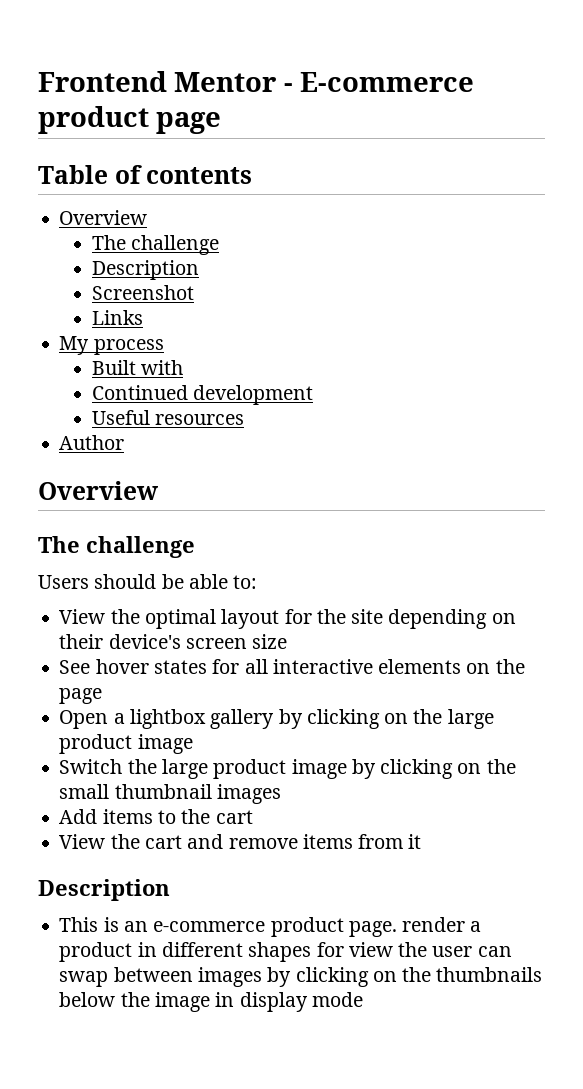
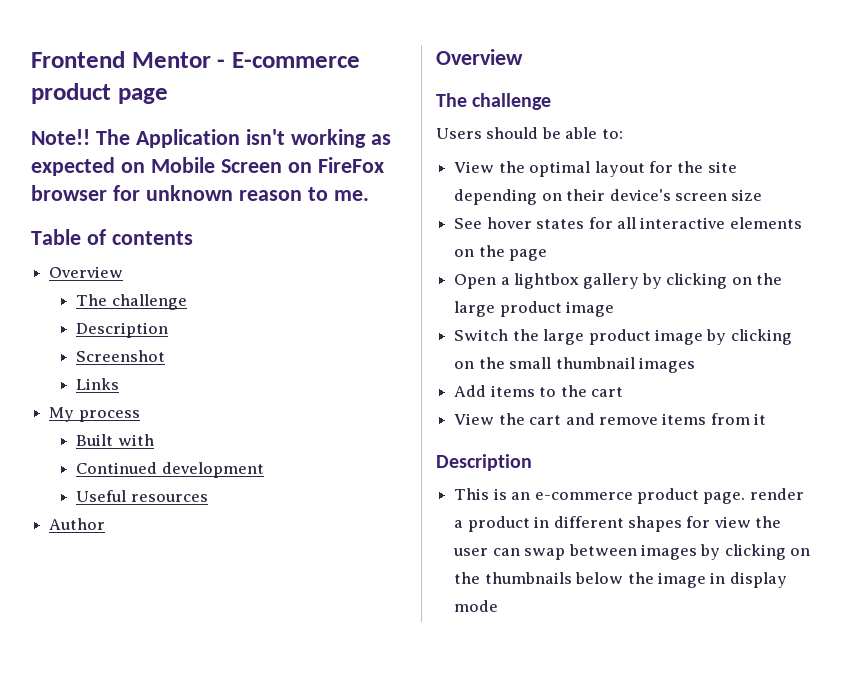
(222, 123) none -> [31,129,391,148] [31,157,384,176] [31,185,369,201] // Note!! The Application isn't working as expected on Mobile Screen on FireFox browser for unknown reason to me.

